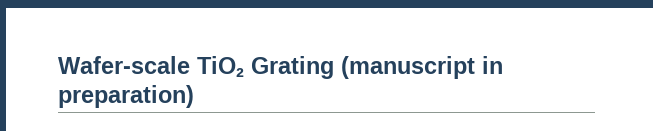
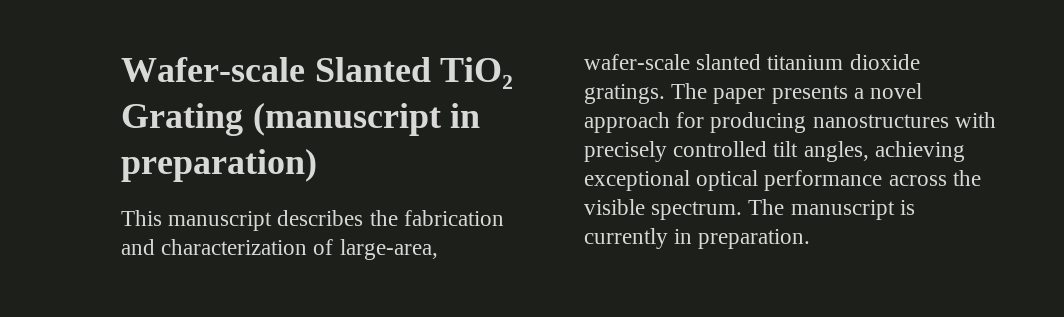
(190, 65) none -> [314,57,431,82] Slanted
(194, 96) none -> [121,210,504,231] [121,239,438,260] [584,54,920,70] [584,83,923,104] [584,112,996,133] [584,141,965,162] [584,170,981,191] [584,199,915,220] [584,228,811,249] // This manuscript describes the fabrication and characterization of large-area, wafer-scale slanted titanium dioxide gratings. The paper presents a novel approach for producing nanostructures with precisely controlled tilt angles, achieving exceptional optical performance across the visible spectrum. The manuscript is currently in preparation.

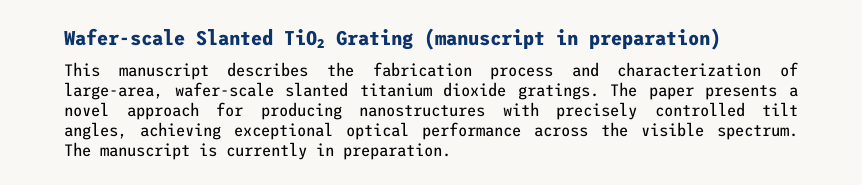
(504, 218) none -> [490,67,554,80] process

